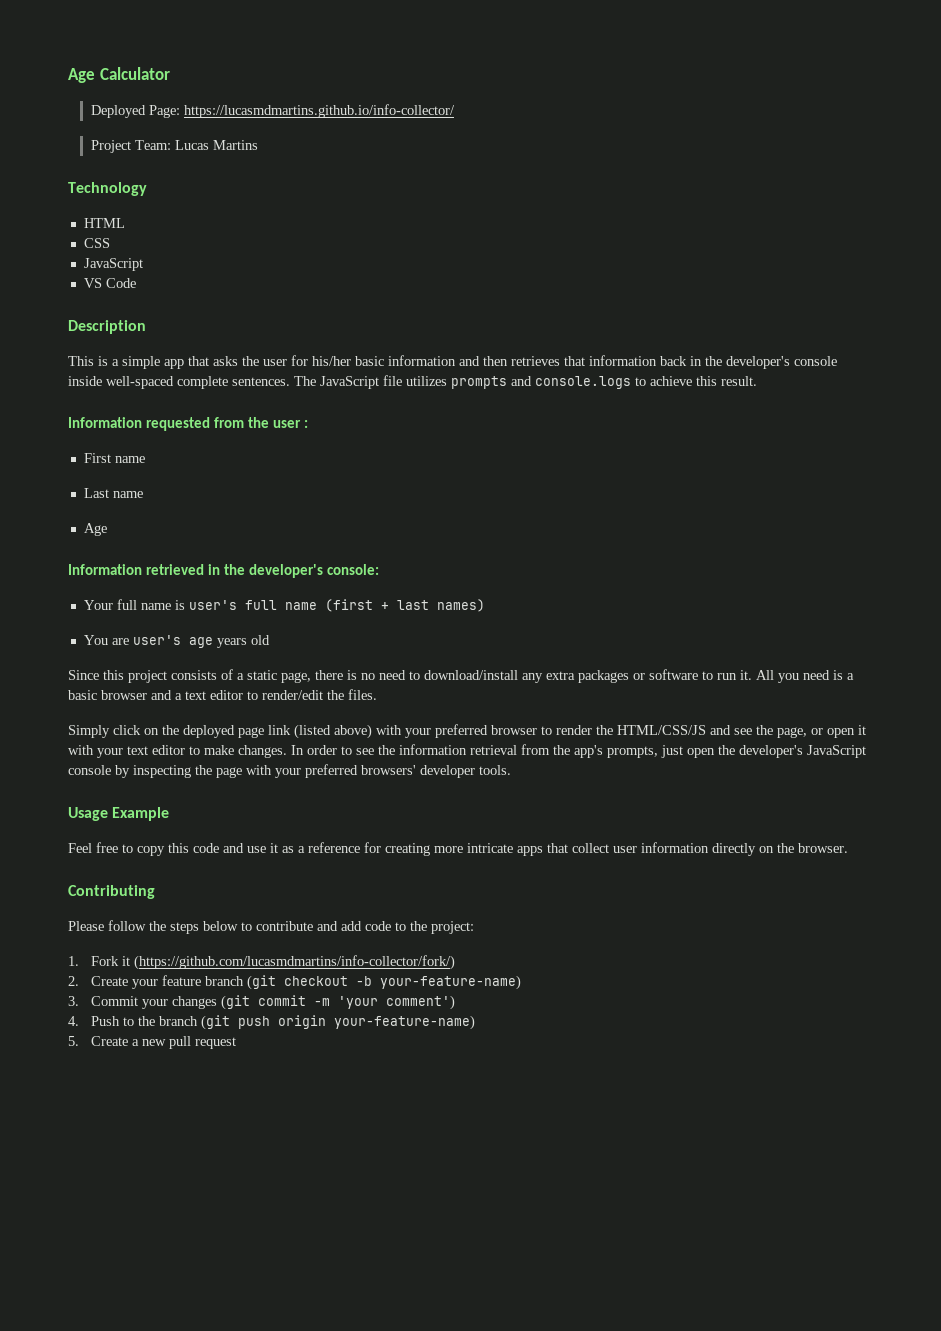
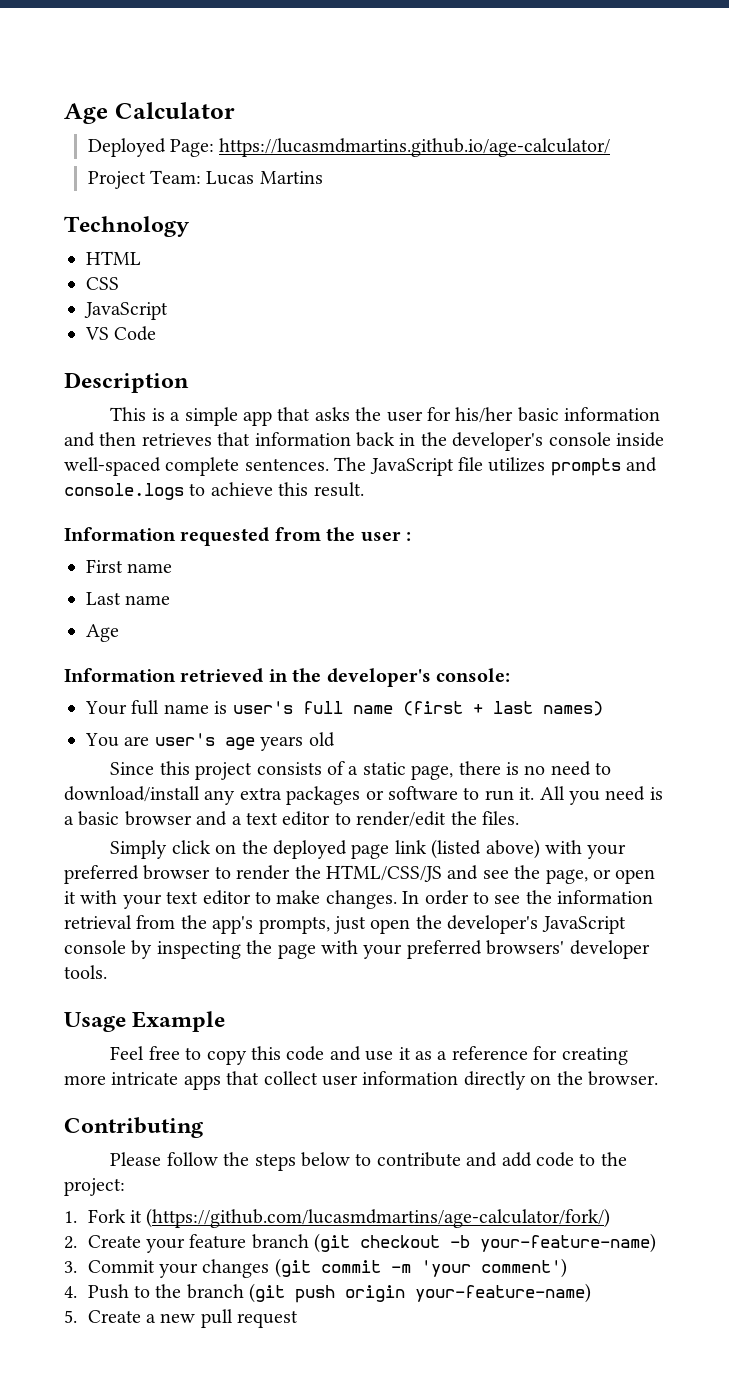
[183,104,455,118] https://lucasmdmartins.github.io/info-collector/ -> [219,138,611,157] https://lucasmdmartins.github.io/age-calculator/
[133,955,455,970] (https://github.com/lucasmdmartins/info-collector/fork/) -> [146,1208,611,1228] (https://github.com/lucasmdmartins/age-calculator/fork/)

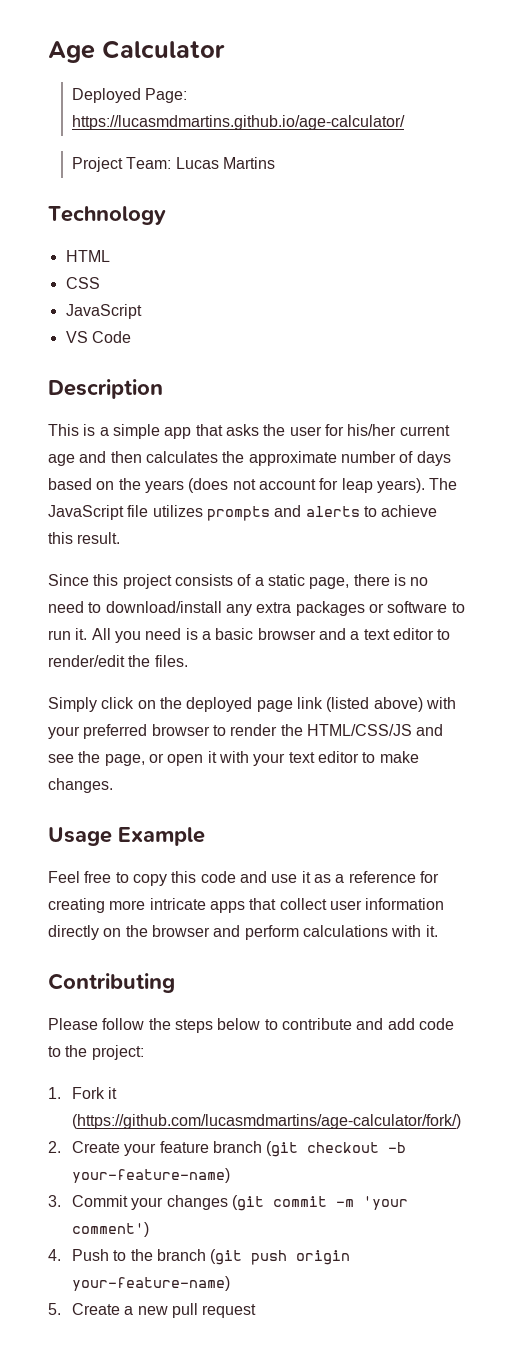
[517,407,661,422] [64,432,664,451] [64,457,329,476] basic information and then retrieves that information back in the developer's console inside well-spaced complete sentences. -> [399,425,450,436] [48,451,451,466] [48,478,425,493] current age and then calculates the approximate number of days based on the years (does not account for leap years).
[64,483,184,500] console.logs -> [305,506,360,517] alerts
[64,527,411,546] [86,559,173,573] [86,592,171,605] [86,624,119,642] [64,668,510,687] [85,700,603,716] [85,732,335,751] // Information requested from the user : // First name // Last name // Age // Information retrieved in the developer's console: // Your full name is user's full name (first + last names) // You are user's age years old -> (121, 538) none
[402,890,654,905] [64,915,626,934] [64,940,650,959] [64,965,107,979] In order to see the information retrieval from the app's prompts, just open the developer's JavaScript console by inspecting the page with your preferred browsers' developer tools. -> (113, 785) none
[587,1071,658,1086] browser. -> [151,925,438,940] browser and perform calculations with it.

